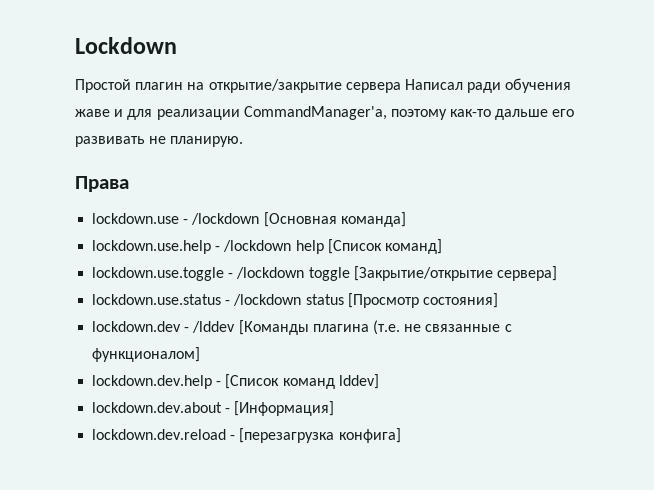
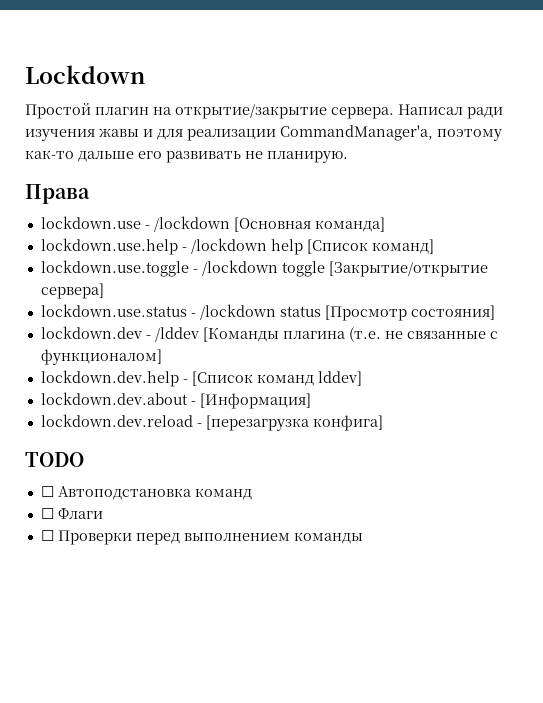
[345,82,401,93] сервера -> [331,107,394,119] сервера.
[505,78,572,93] [75,109,110,117] обучения жаве -> [25,128,139,141] изучения жавы
(401, 435) none -> [25,452,84,467] [40,486,252,500] [40,508,103,519] [40,530,363,545] // TODO // ☐ Автоподстановка команд // ☐ Флаги // ☐ Проверки перед выполнением команды

